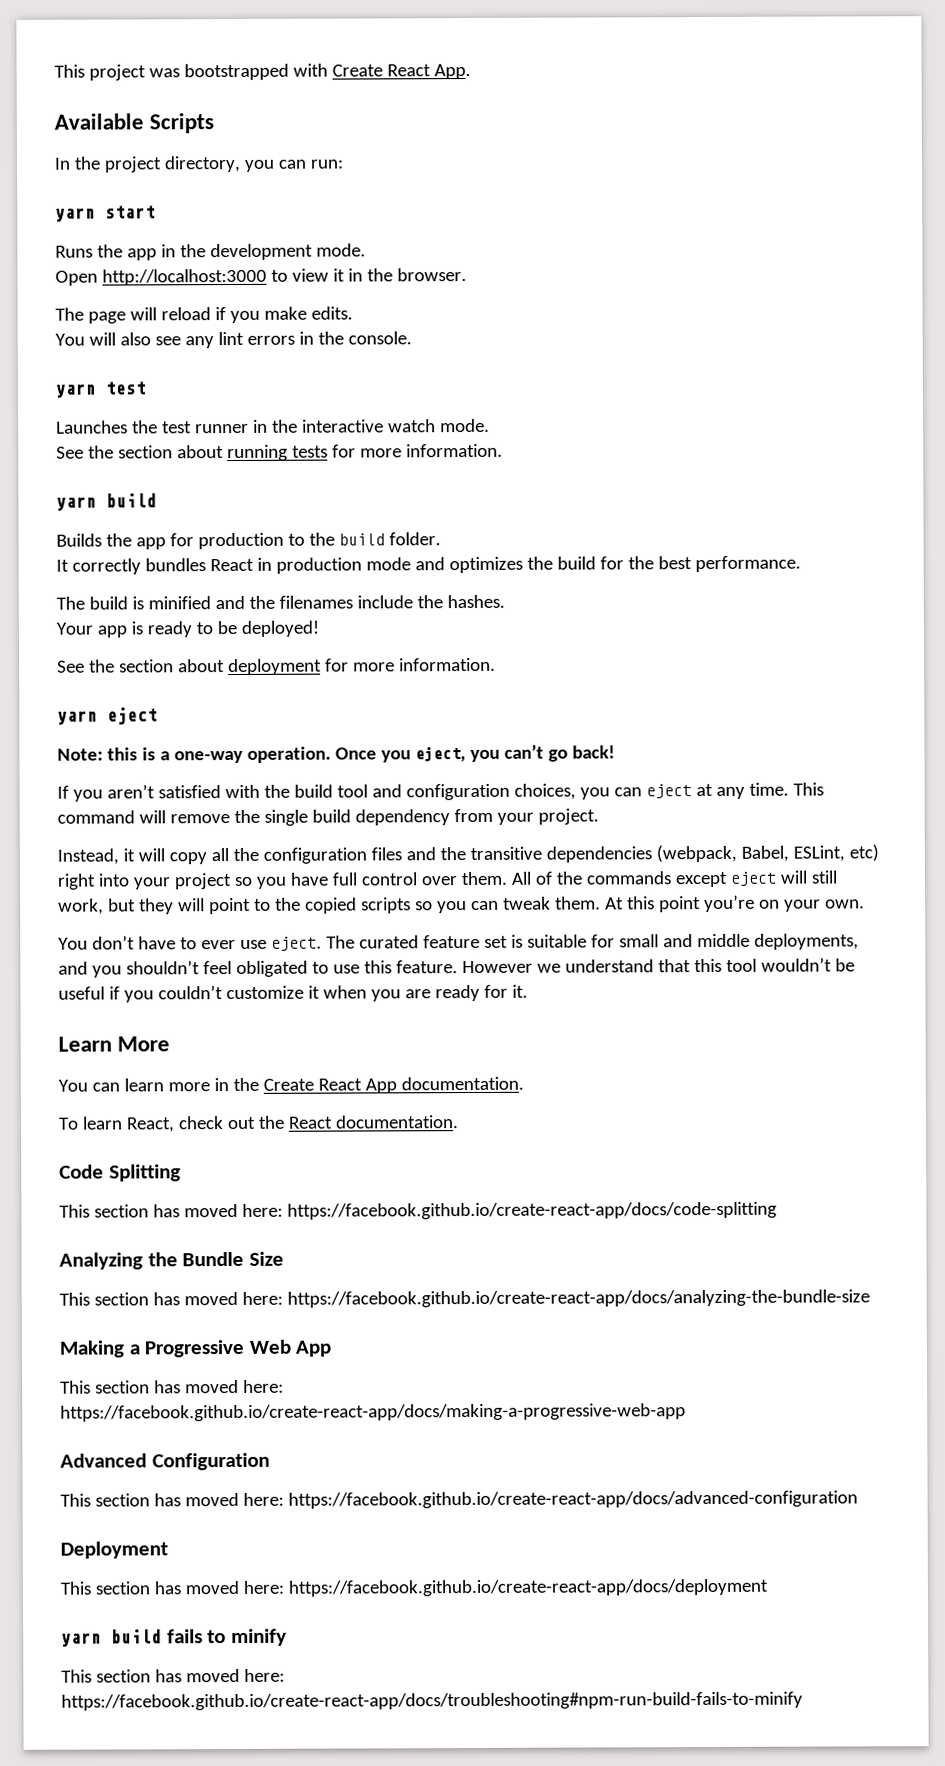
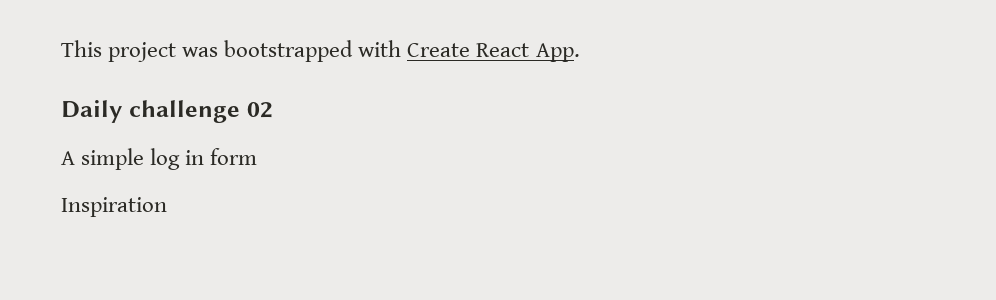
[54,113,215,134] [54,155,344,173] [55,205,156,222] [55,243,366,261] [55,268,467,286] [55,306,353,324] [55,331,412,349] [55,381,146,398] [56,418,490,434] [56,443,503,462] [56,493,157,511] [56,532,441,550] [56,555,801,575] [56,594,505,610] [56,620,319,638] [57,657,496,676] [57,707,158,725] [57,744,615,764] [57,782,824,802] [57,808,599,826] [57,844,879,865] [57,870,838,890] [58,894,865,915] [58,933,859,951] [58,957,855,978] [58,984,528,1003] [58,1036,171,1052] [58,1076,524,1094] [58,1115,459,1133] [59,1164,181,1182] [59,1201,777,1220] [59,1251,284,1270] [59,1289,870,1308] [59,1339,332,1358] [60,1379,284,1394] [60,1403,686,1422] [60,1452,270,1471] [60,1490,858,1509] [60,1541,168,1559] [60,1578,768,1597] [61,1628,287,1647] [61,1668,285,1683] [61,1691,803,1711] Available Scripts // In the project directory, you can run: // yarn start // Runs the app in the development mode. // Open http://localhost:3000 to view it in the browser. // The page will reload if you make edits. // You will also see any lint errors in the console. // yarn test // Launches the test runner in the interactive watch mode. // See the section about running tests for more information. // yarn build // Builds the app for production to the build folder. // It correctly bundles React in production mode and optimizes the build for the best performance. // The build is minified and the filenames include the hashes. // Your app is ready to be deployed! // See the section about deployment for more information. // yarn eject // Note: this is a one-way operation. Once you eject, you can’t go back! // If you aren’t satisfied with the build tool and configuration choices, you can eject at any time. This command will remove the single build dependency from your project. // Instead, it will copy all the configuration files and the transitive dependencies (webpack, Babel, ESLint, etc) right into your project so you have full control over them. All of the commands except eject will still work, but they will point to the copied scripts so you can tweak them. At this point you’re on your own. // You don’t have to ever use eject. The curated feature set is suitable for small and middle deployments, and you shouldn’t feel obligated to use this feature. However we understand that this tool wouldn’t be useful if you couldn’t customize it when you are ready for it. // Learn More // You can learn more in the Create React App documentation. // To learn React, check out the React documentation. // Code Splitting // This section has moved here: https://facebook.github.io/create-react-app/docs/code-splitting // Analyzing the Bundle Size // This section has moved here: https://facebook.github.io/create-react-app/docs/analyzing-the-bundle-size // Making a Progressive Web App // This section has moved here: https://facebook.github.io/create-react-app/docs/making-a-progressive-web-app // Advanced Configuration // This section has moved here: https://facebook.github.io/create-react-app/docs/advanced-configuration // Deployment // This section has moved here: https://facebook.github.io/create-react-app/docs/deployment // yarn build fails to minify // This section has moved here: https://facebook.github.io/create-react-app/docs/troubleshooting#npm-run-build-fails-to-minify -> [61,100,273,123] [61,148,258,170] [61,197,167,217] Daily challenge 02 // A simple log in form // Inspiration

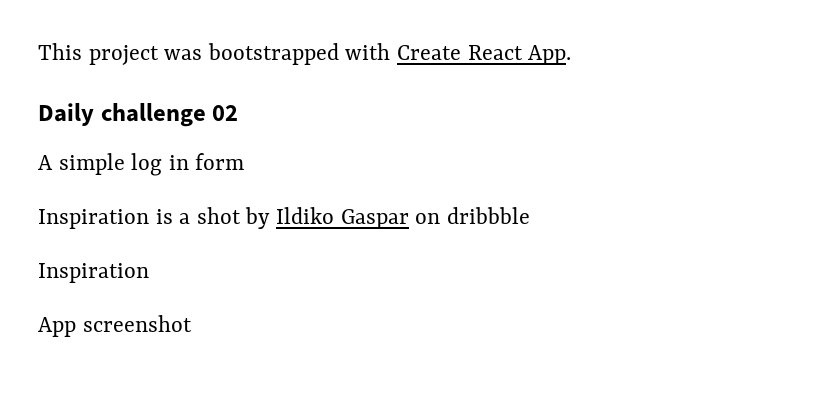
(167, 207) none -> [155,207,530,229] [38,263,149,283] [38,315,192,337] is a shot by Ildiko Gaspar on dribbble // Inspiration // App screenshot

